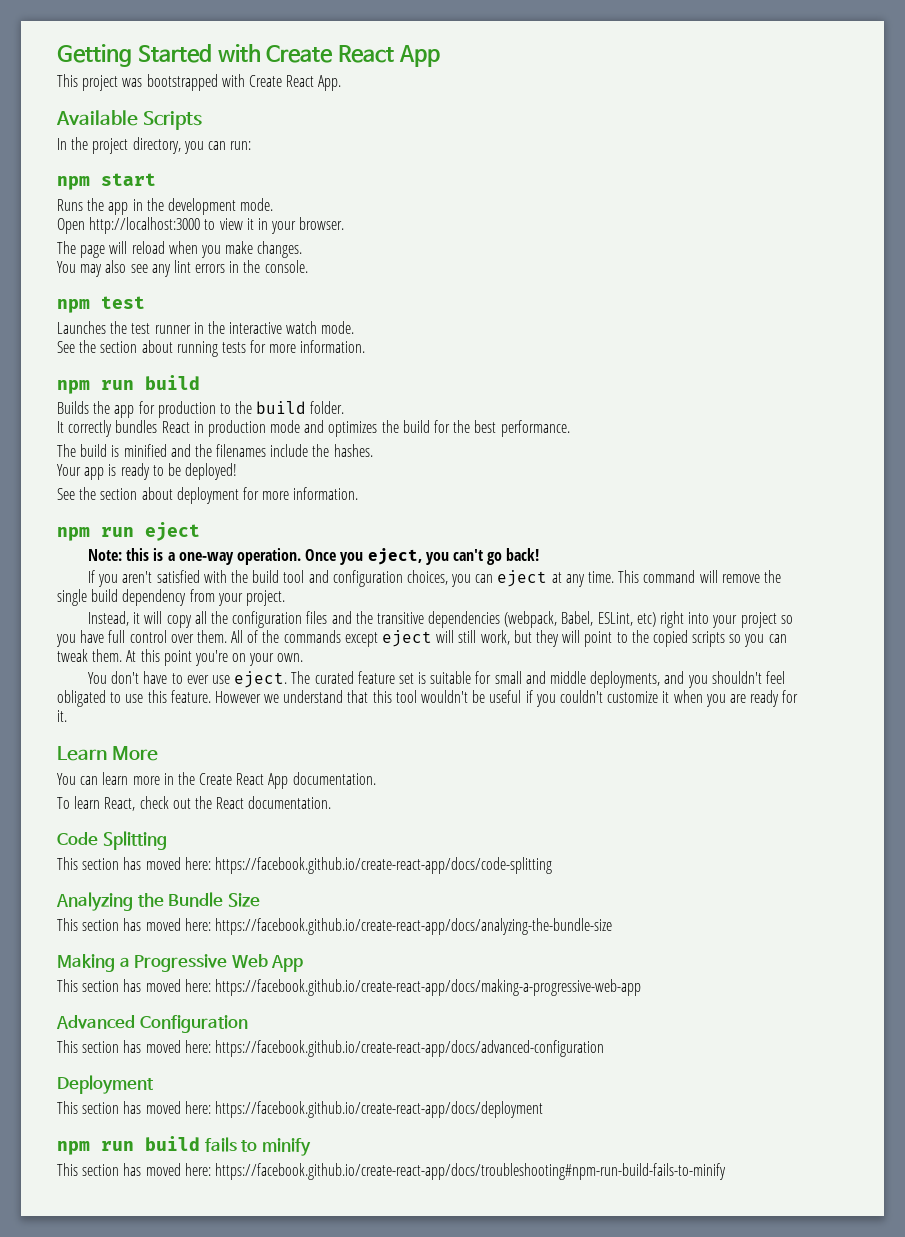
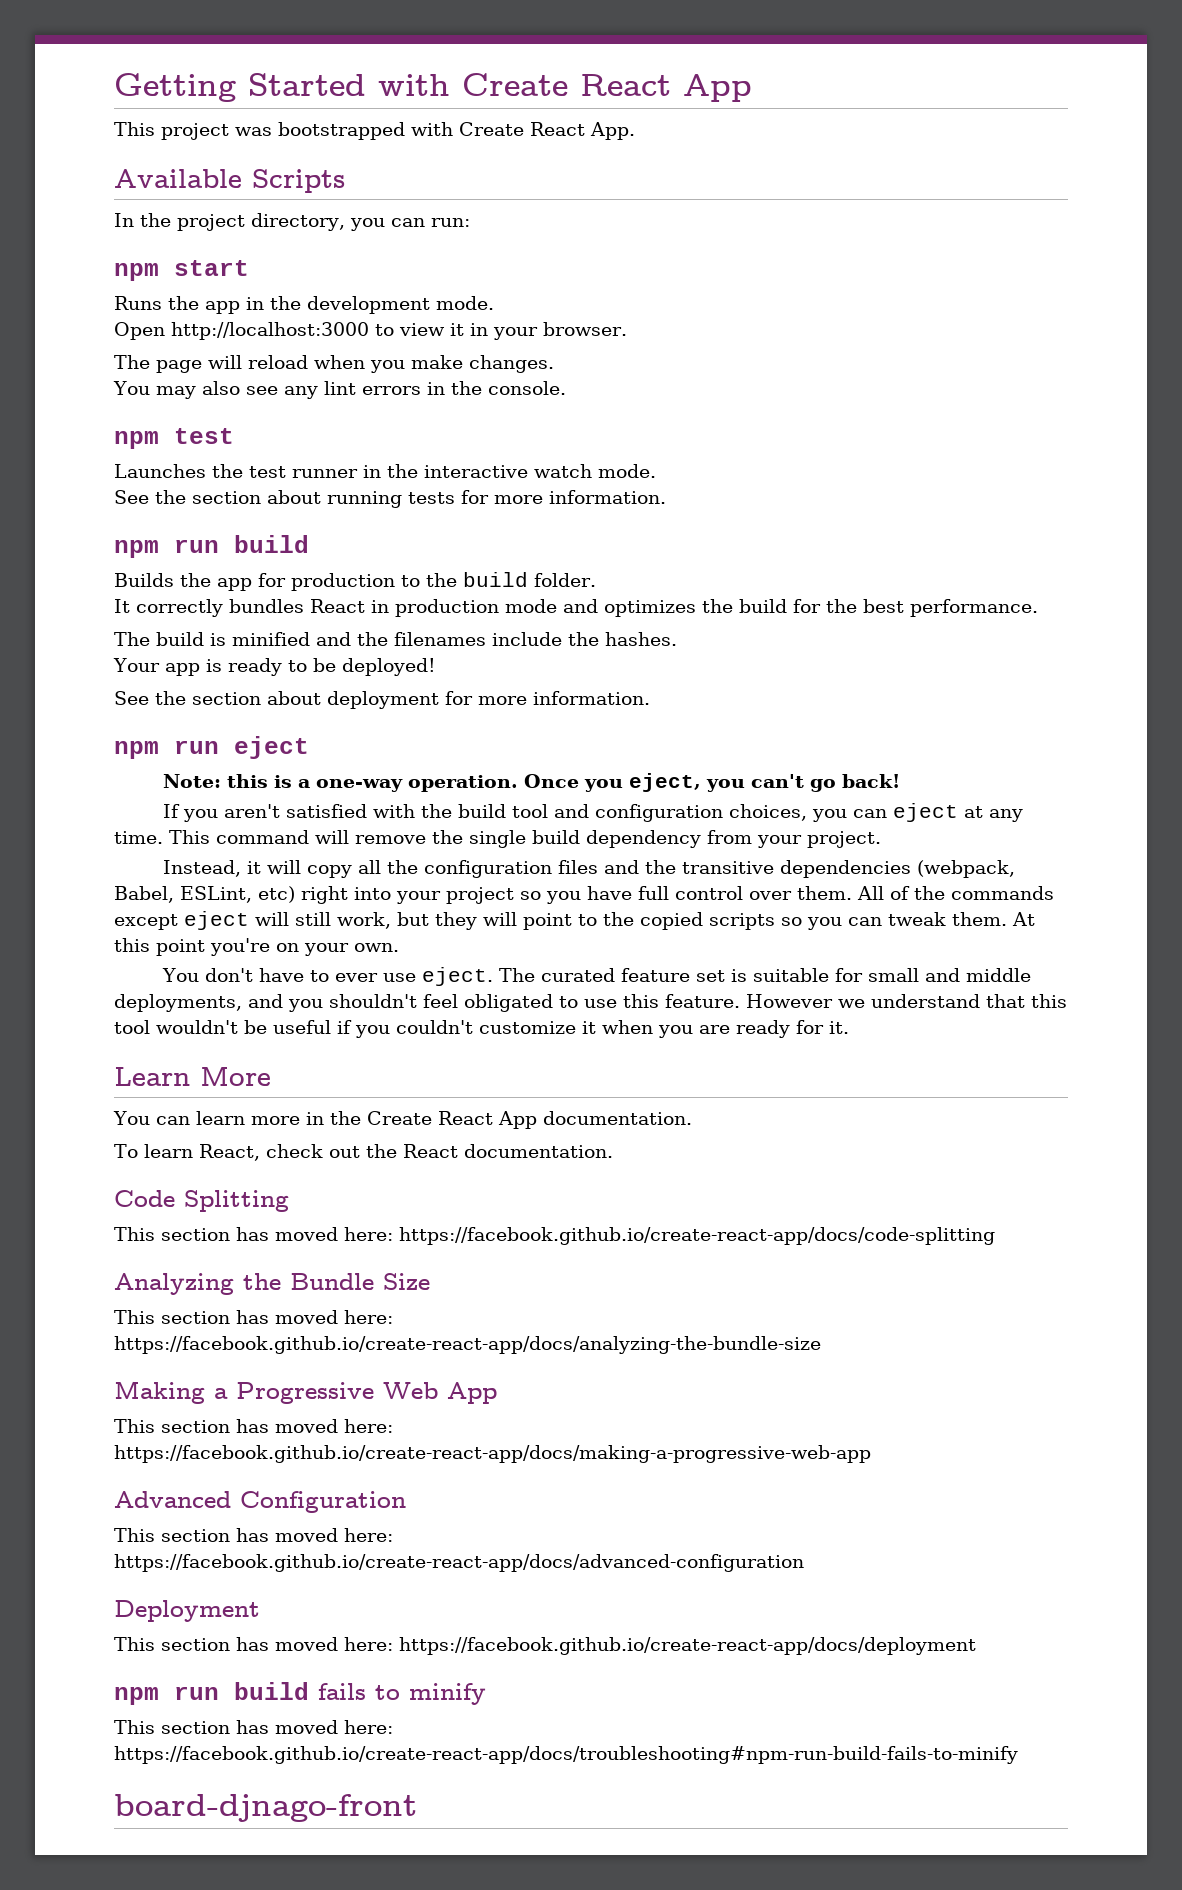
(726, 1171) none -> [114,1794,417,1822] // board-djnago-front

